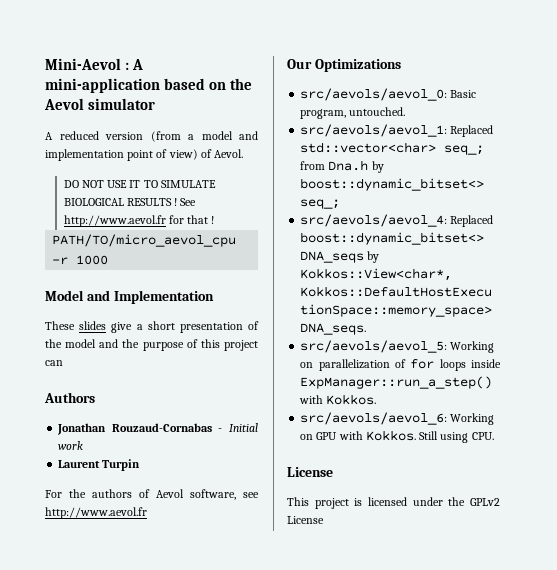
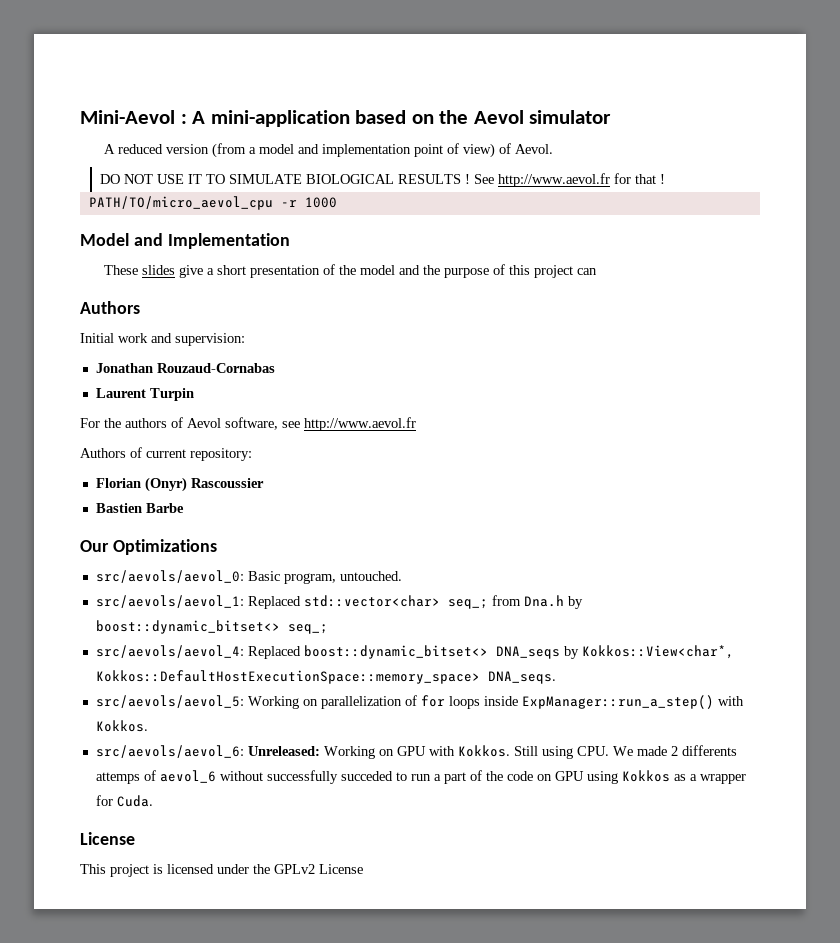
(95, 397) none -> [80,333,245,346] // Initial work and supervision:
[218,423,258,432] [58,441,84,450] - Initial work -> (275, 368) none
(147, 513) none -> [80,447,252,461] [95,477,264,492] [95,503,184,513] // Authors of current repository: // Florian (Onyr) Rascoussier // Bastien Barbe
(448, 418) none -> [247,746,320,756] Unreleased:
(494, 436) none -> [612,745,737,756] [95,770,746,784] [95,795,153,807] We made 2 differents attemps of aevol_6 without successfully succeded to run a part of the code on GPU using Kokkos as a wrapper for Cuda.

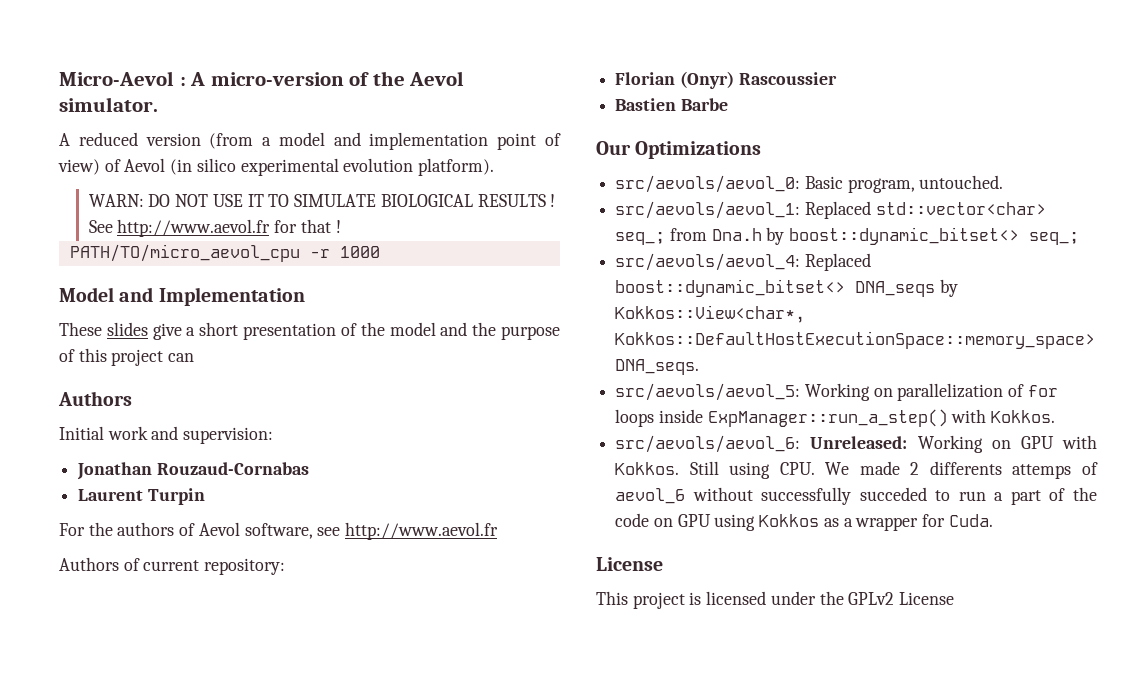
[80,110,175,124] Mini-Aevol -> [59,71,174,86] Micro-Aevol
[210,110,434,127] mini-application based on -> [210,72,370,86] micro-version of
[529,110,612,124] simulator -> [59,97,158,112] simulator.
[514,144,553,154] Aevol. // -> [124,158,495,176] [88,194,144,207] Aevol (in silico experimental evolution platform). // WARN:

